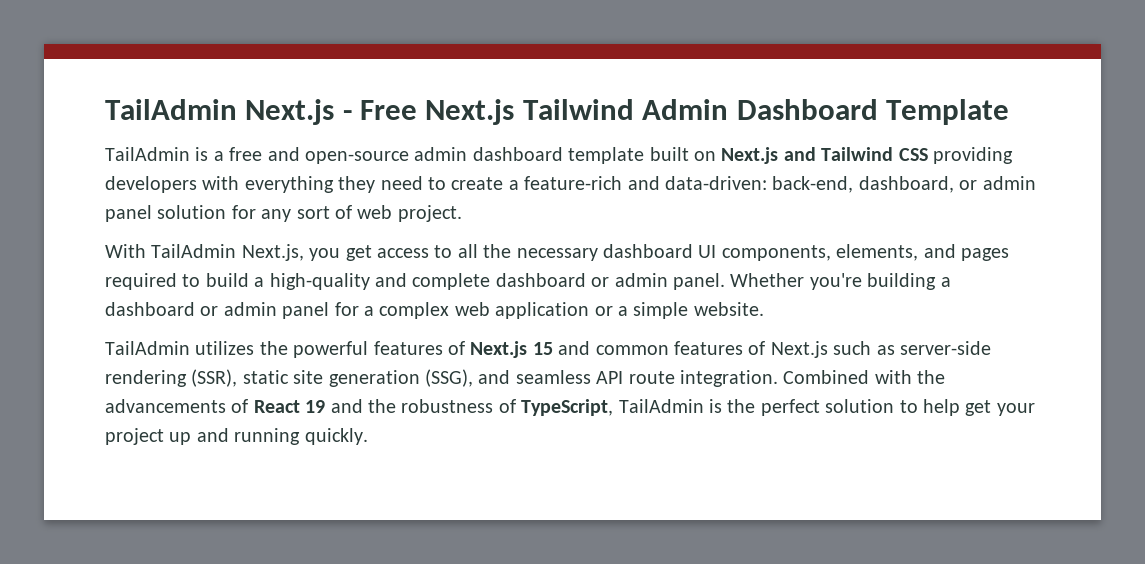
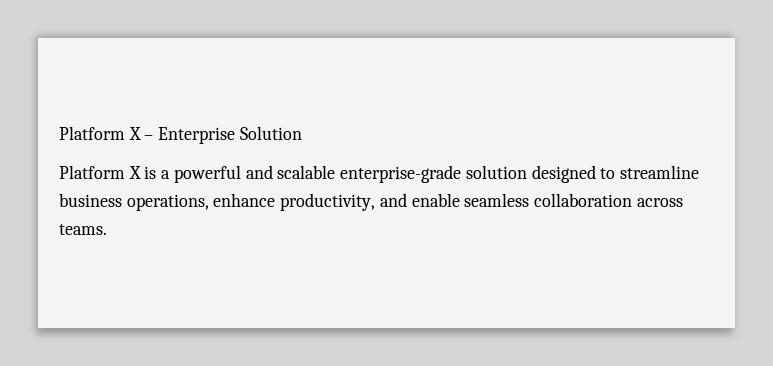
[105,99,1009,125] [105,147,1013,164] [105,176,1036,193] [105,205,462,222] [105,244,1009,261] [105,273,951,290] [105,302,764,319] [105,341,991,358] [105,369,946,387] [105,399,1035,416] [105,428,368,445] TailAdmin Next.js - Free Next.js Tailwind Admin Dashboard Template // TailAdmin is a free and open-source admin dashboard template built on Next.js and Tailwind CSS providing developers with everything they need to create a feature-rich and data-driven: back-end, dashboard, or admin panel solution for any sort of web project. // With TailAdmin Next.js, you get access to all the necessary dashboard UI components, elements, and pages required to build a high-quality and complete dashboard or admin panel. Whether you're building a dashboard or admin panel for a complex web application or a simple website. // TailAdmin utilizes the powerful features of Next.js 15 and common features of Next.js such as server-side rendering (SSR), static site generation (SSG), and seamless API route integration. Combined with the advancements of React 19 and the robustness of TypeScript, TailAdmin is the perfect solution to help get your project up and running quickly. -> [59,126,302,144] [59,165,699,183] [59,193,683,211] [59,224,107,235] Platform X – Enterprise Solution // Platform X is a powerful and scalable enterprise-grade solution designed to streamline business operations, enhance productivity, and enable seamless collaboration across teams.

